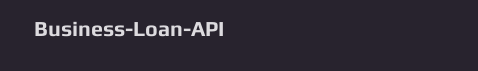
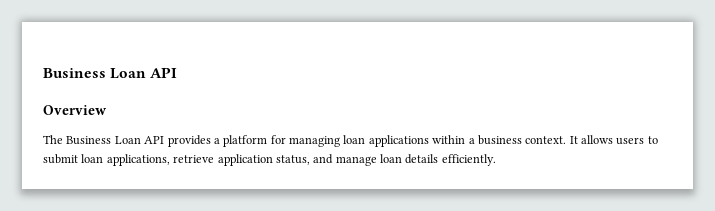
[34,21,224,37] Business-Loan-API -> [43,67,178,79] [43,105,107,115] [43,135,658,147] [43,154,496,166] Business Loan API // Overview // The Business Loan API provides a platform for managing loan applications within a business context. It allows users to submit loan applications, retrieve application status, and manage loan details efficiently.

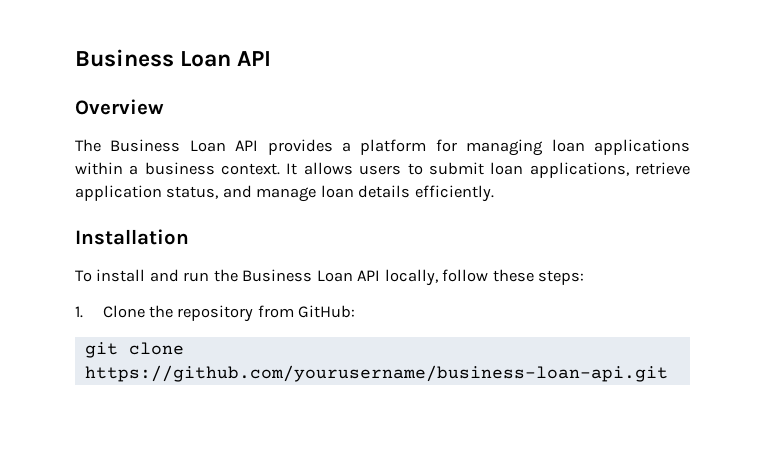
(496, 160) none -> [75,229,189,245] [75,269,585,286] [75,305,356,322] [84,342,184,358] [84,365,668,382] // Installation // To install and run the Business Loan API locally, follow these steps: // 1. Clone the repository from GitHub: // git clone https://github.com/yourusername/business-loan-api.git

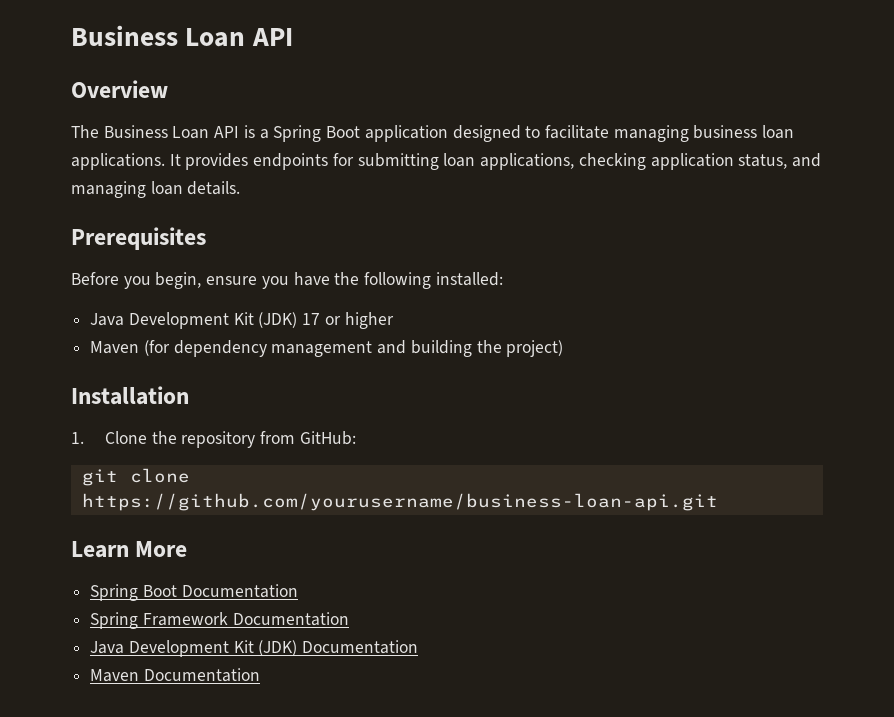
[267,139,690,156] [75,162,484,175] provides a platform for managing loan applications within a business context. It allows users to submit -> [243,125,795,142] [71,153,439,170] is a Spring Boot application designed to facilitate managing business loan applications. It provides endpoints for submitting
[635,162,691,175] retrieve -> [578,153,646,170] checking
[256,185,494,202] [75,229,189,245] [75,269,585,286] manage loan details efficiently. // Installation // To install and run the Business Loan API locally, follow these steps: -> [71,181,241,198] [71,227,206,250] [71,272,503,289] [90,312,394,329] [90,340,564,357] [71,386,189,405] managing loan details. // Prerequisites // Before you begin, ensure you have the following installed: // Java Development Kit (JDK) 17 or higher // Maven (for dependency management and building the project) // Installation
(668, 373) none -> [71,541,188,558] [90,584,298,601] [90,612,349,629] [90,640,419,657] [90,668,260,682] // Learn More // Spring Boot Documentation // Spring Framework Documentation // Java Development Kit (JDK) Documentation // Maven Documentation

